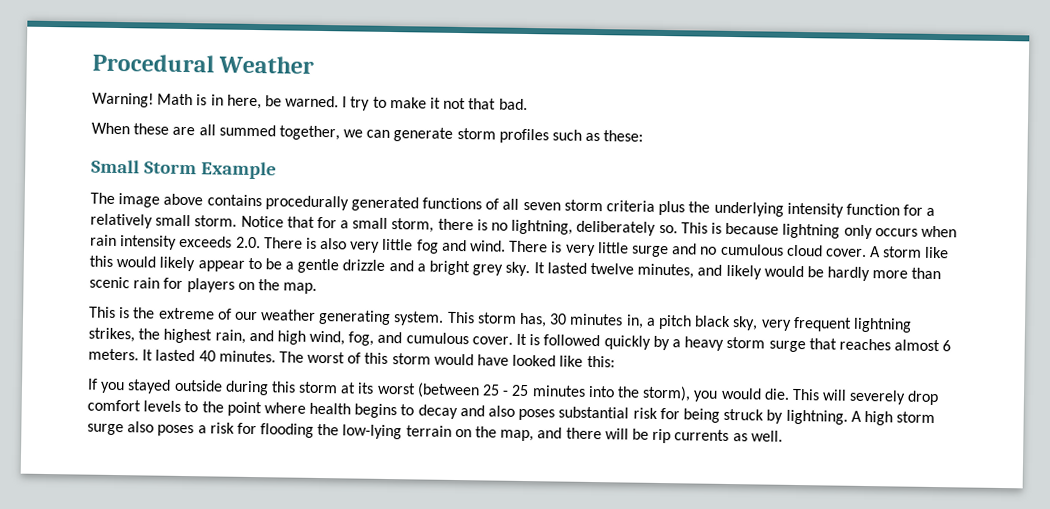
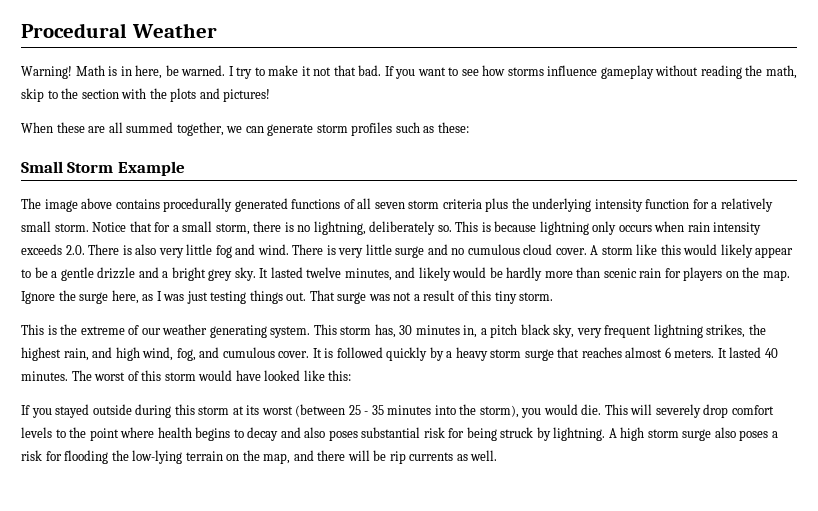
(528, 104) none -> [384,65,797,79] [21,88,271,102] If you want to see how storms influence gameplay without reading the math, skip to the section with the plots and pictures!
(318, 288) none -> [21,290,554,304] Ignore the surge here, as I was just testing things out. That surge was not a result of this tiny storm.
[511,384,530,397] 25 -> [371,405,384,415] 35

